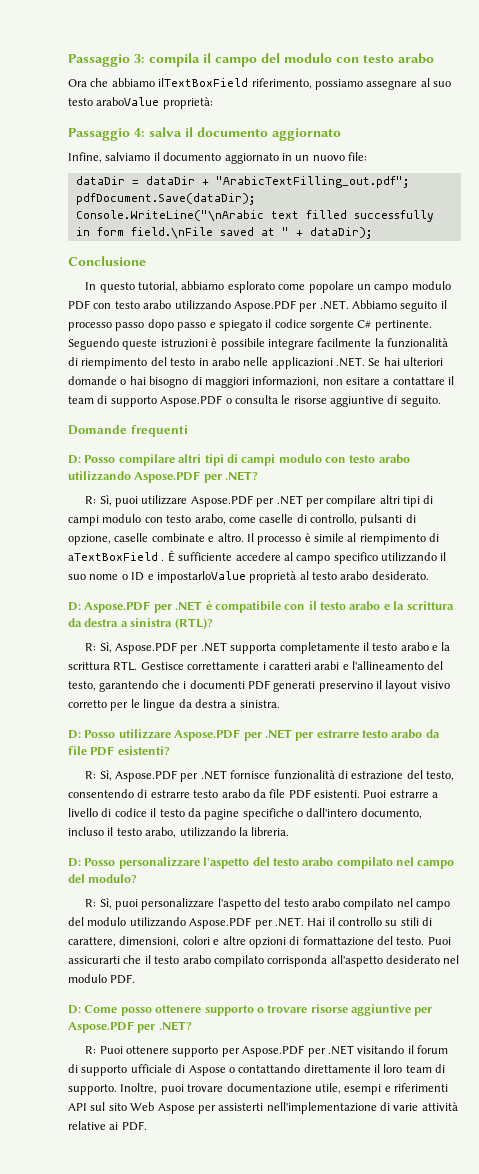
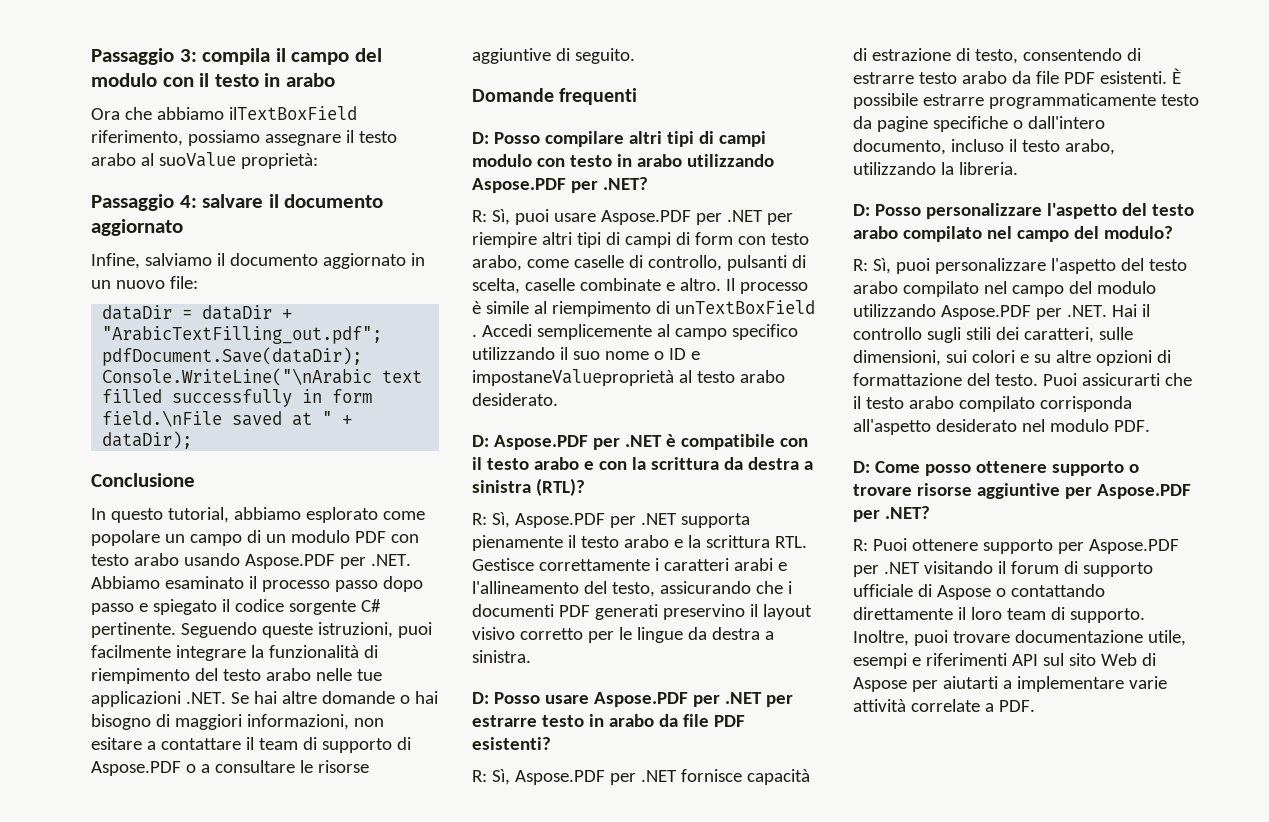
[363,54,394,63] testo -> [199,73,281,87] il testo in
[420,78,451,87] [68,97,160,106] al suo testo araboValue -> [345,130,397,143] [91,152,236,167] il testo arabo al suoValue
[149,127,182,137] salva -> [202,194,264,208] salvare
(409, 288) none -> [246,530,286,543] di un
[174,300,231,310] utilizzando -> [183,553,240,566] usando
[400,301,438,312] seguito -> [164,576,244,589] esaminato
[160,338,372,350] istruzioni è possibile integrare facilmente -> [317,622,432,638] [91,645,246,661] istruzioni, puoi facilmente integrare
[198,358,209,366] in -> (261, 675) none
(269, 361) none -> [356,669,382,681] tue
[403,357,444,366] ulteriori -> [281,691,317,704] altre
(157, 401) none -> [396,737,411,750] di
[234,395,278,404] consulta -> [200,760,295,773] a consultare
(376, 459) none -> [616,154,632,167] in
[141,495,434,507] [68,514,142,526] utilizzare Aspose.PDF per .NET per compilare altri tipi di campi modulo -> [553,210,793,225] [472,232,733,248] usare Aspose.PDF per .NET per riempire altri tipi di campi di form
[68,534,111,545] opzione, -> [472,278,520,294] scelta,
[68,550,281,562] aTextBoxField . È sufficiente accedere -> [674,300,815,314] [472,324,652,340] unTextBoxField . Accedi semplicemente
[156,571,297,583] impostarloValue proprietà -> [472,369,674,386] impostaneValueproprietà
(390, 607) none -> [598,461,627,470] con
[279,642,360,654] completamente -> [472,535,563,551] pienamente
[99,680,159,692] garantendo -> [659,581,751,594] assicurando
[118,729,171,739] utilizzare -> [544,695,589,704] usare
(388, 734) none -> [588,714,604,727] in
[273,770,335,780] funzionalità -> [746,769,810,785] capacità
[406,770,423,779] del -> [955,48,970,61] di
[363,790,439,798] [68,808,157,817] Puoi estrarre a livello di codice il -> [1171,68,1181,84] [853,93,1156,109] È possibile estrarre programmaticamente
[385,917,433,926] [68,936,180,947] su stili di carattere, dimensioni, -> [926,327,1133,343] [853,350,967,366] sugli stili dei caratteri, sulle dimensioni, sui
(220, 942) none -> [1033,354,1051,363] su
(155, 1106) none -> [1141,653,1156,666] di
[218,1102,458,1114] [68,1121,119,1130] assisterti nell'implementazione di varie attività relative ai -> [942,676,1167,692] [853,699,994,712] aiutarti a implementare varie attività correlate a

